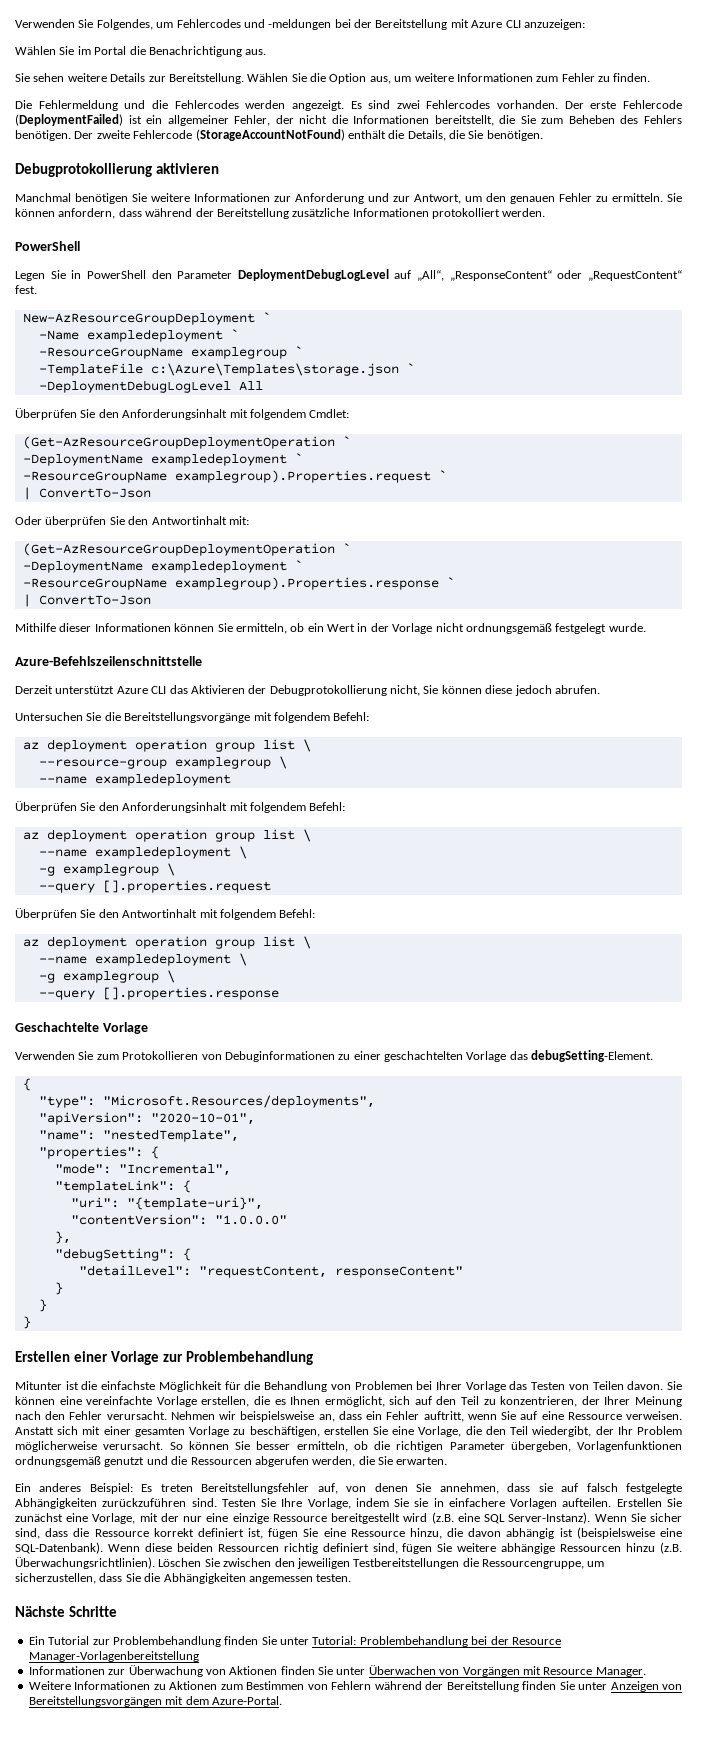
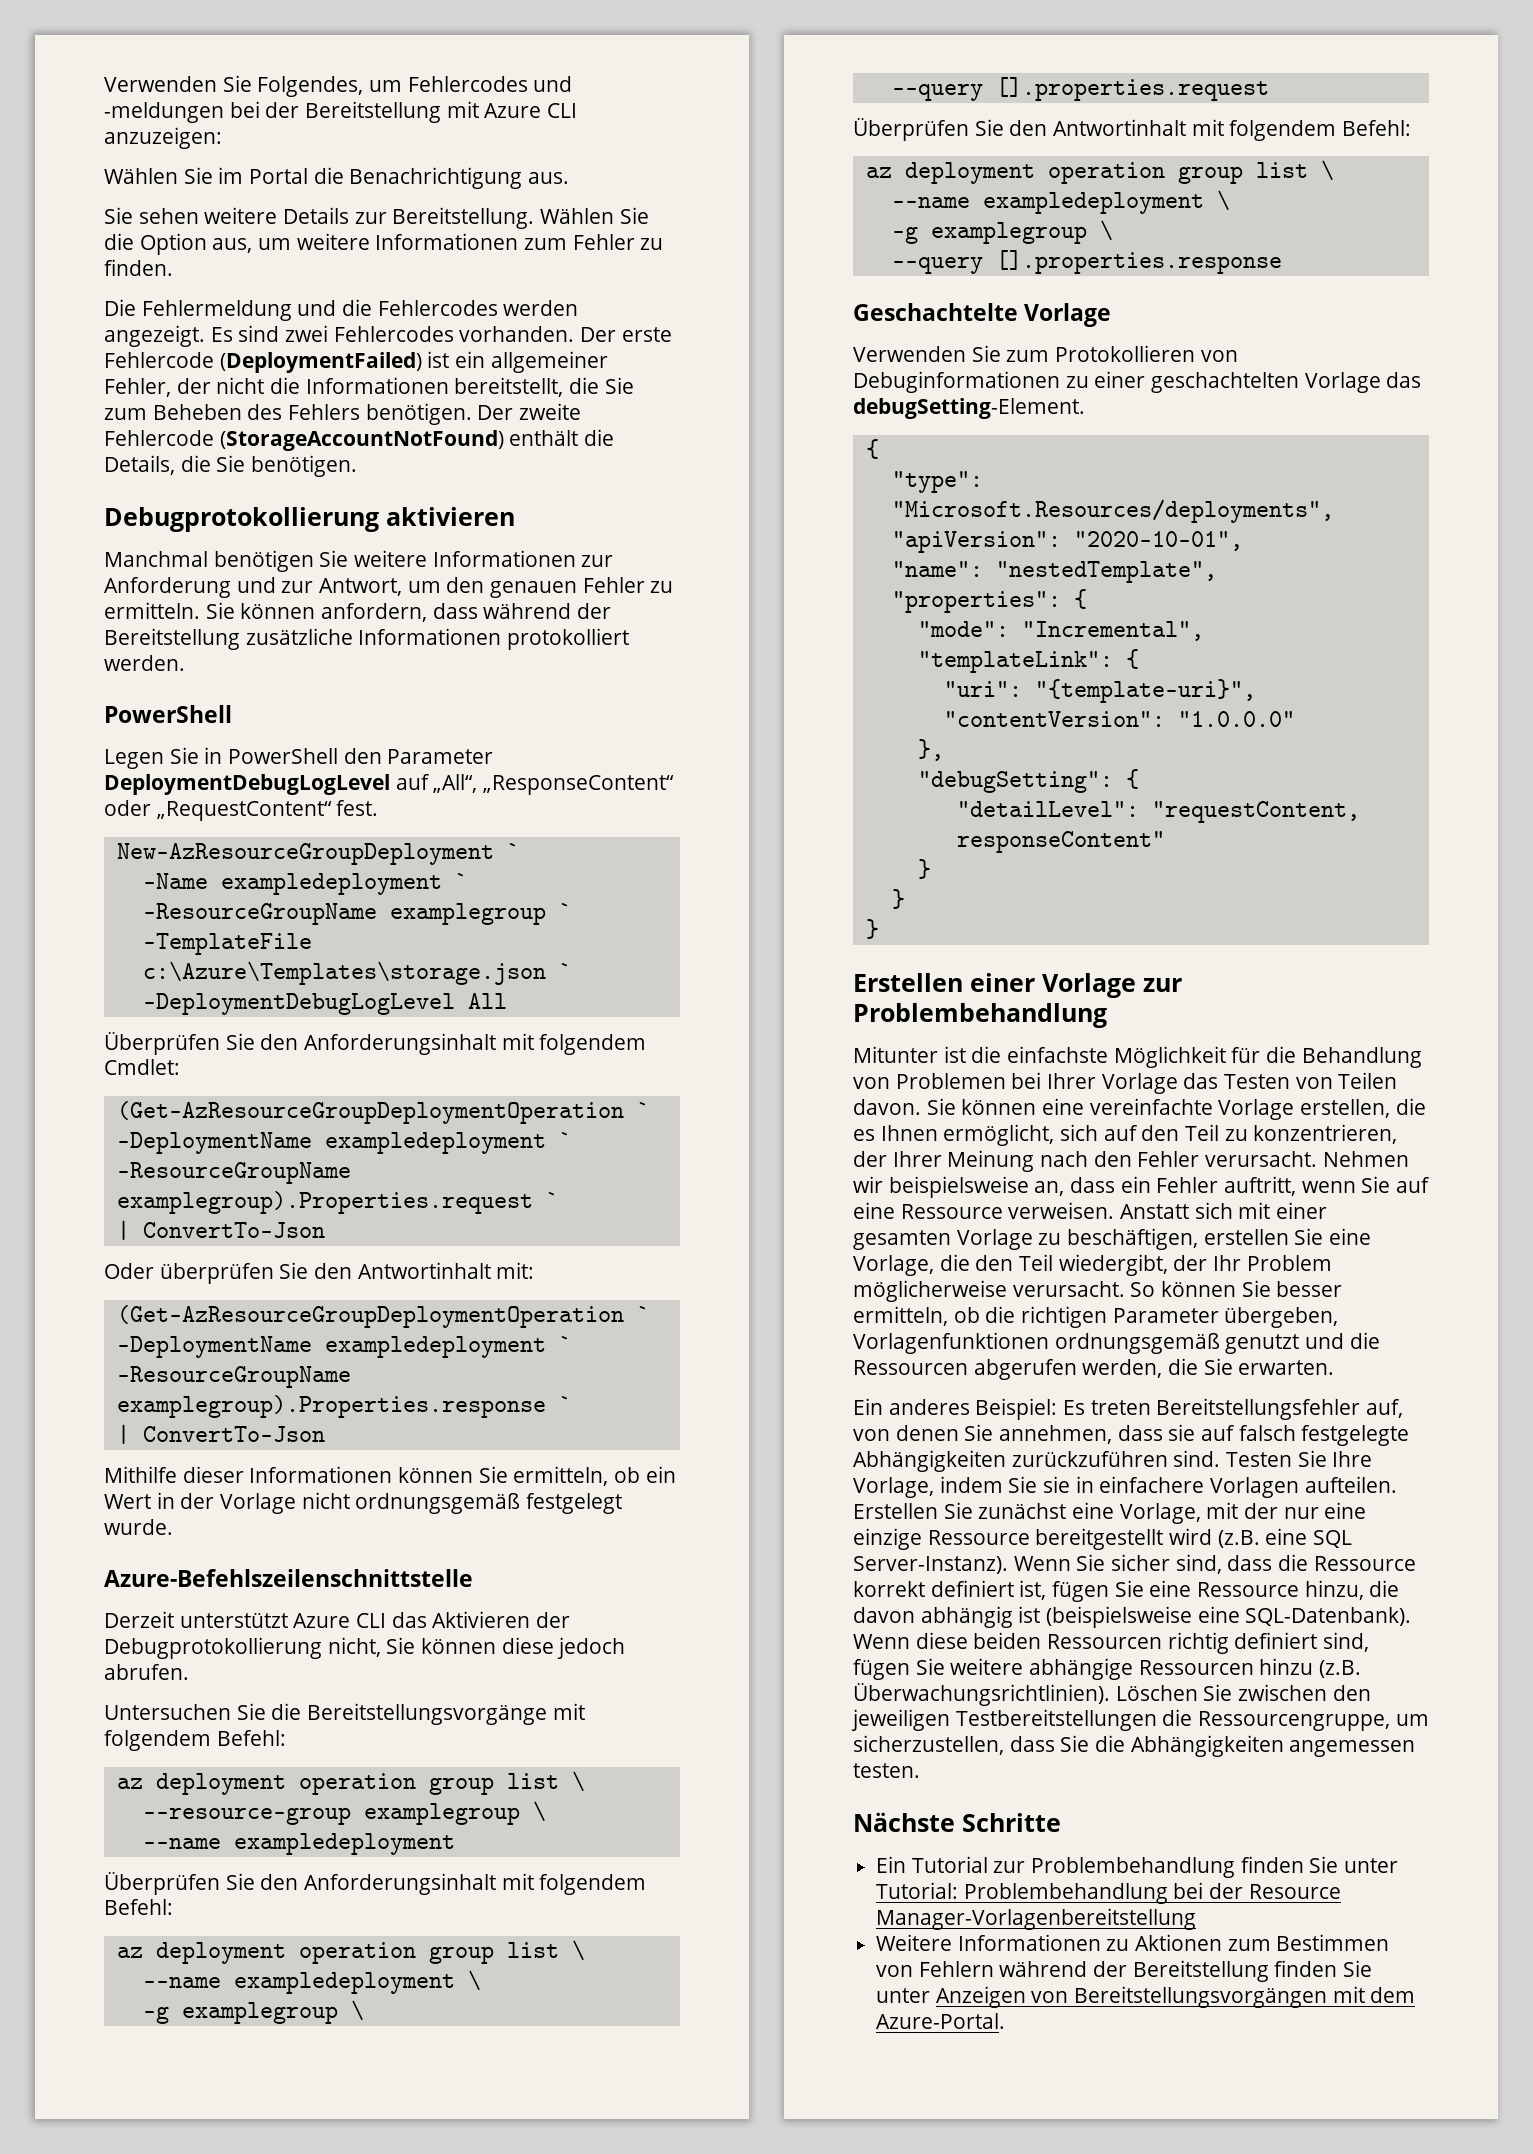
[28,1665,646,1677] // Informationen zur Überwachung von Aktionen finden Sie unter Überwachen von Vorgängen mit Resource Manager. -> (1197, 1919) none

